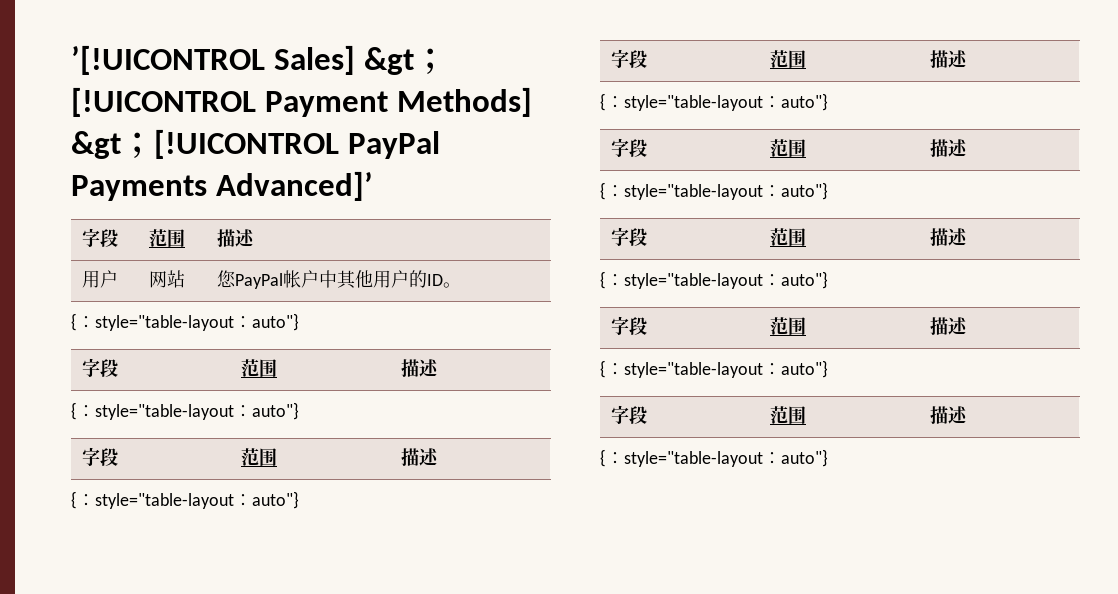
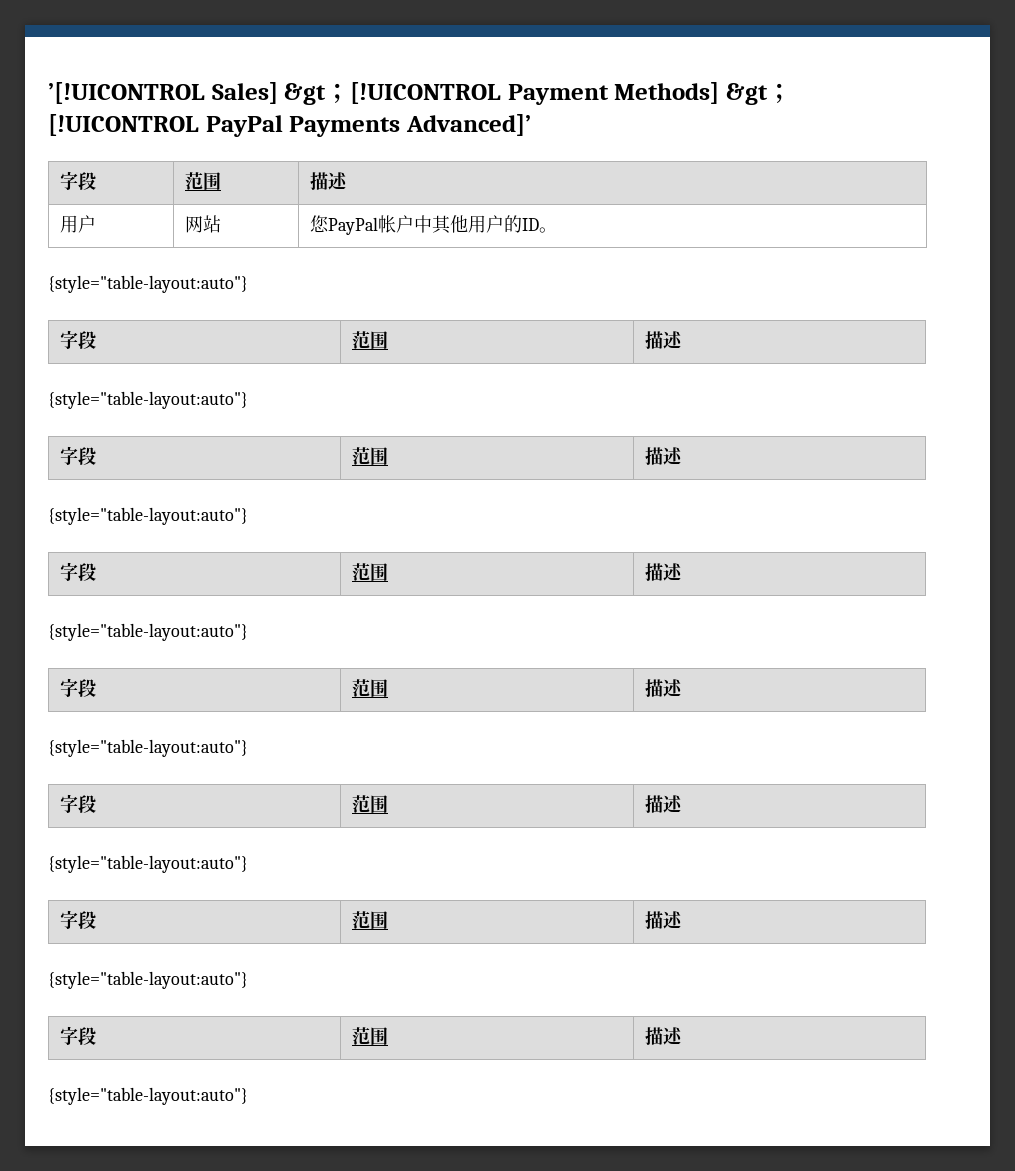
[71,313,299,331] [82,358,119,377] [241,359,278,377] [401,359,440,377] [71,402,299,420] [82,447,119,466] [241,448,278,466] [401,448,440,466] [71,491,299,509] [611,49,648,68] [770,50,807,68] [930,50,969,68] [600,93,828,111] [611,138,648,157] [770,139,807,157] [930,139,969,157] [600,182,828,200] [611,227,648,246] [770,228,807,246] [930,228,969,246] [600,271,828,289] [611,316,648,335] [770,317,807,335] [930,317,969,335] [600,360,828,378] [611,405,648,424] [770,406,807,424] [930,406,969,424] [600,449,828,467] {：style="table-layout：auto"} // 字段 | 范围 | 描述 // {：style="table-layout：auto"} // 字段 | 范围 | 描述 // {：style="table-layout：auto"} // 字段 | 范围 | 描述 // {：style="table-layout：auto"} // 字段 | 范围 | 描述 // {：style="table-layout：auto"} // 字段 | 范围 | 描述 // {：style="table-layout：auto"} // 字段 | 范围 | 描述 // {：style="table-layout：auto"} // 字段 | 范围 | 描述 // {：style="table-layout：auto"} -> [48,275,248,293] [59,330,96,349] [351,331,388,349] [644,331,683,349] [48,391,248,409] [59,446,96,465] [351,447,388,465] [644,447,683,465] [48,507,248,525] [59,562,96,581] [351,563,388,581] [644,563,683,581] [48,623,248,641] [59,678,96,697] [351,679,388,697] [644,679,683,697] [48,739,248,757] [59,794,96,813] [351,795,388,813] [644,795,683,813] [48,855,248,873] [59,910,96,929] [351,911,388,929] [644,911,683,929] [48,971,248,989] [59,1026,96,1045] [351,1027,388,1045] [644,1027,683,1045] [48,1087,248,1105] {style="table-layout:auto"} // 字段 | 范围 | 描述 // {style="table-layout:auto"} // 字段 | 范围 | 描述 // {style="table-layout:auto"} // 字段 | 范围 | 描述 // {style="table-layout:auto"} // 字段 | 范围 | 描述 // {style="table-layout:auto"} // 字段 | 范围 | 描述 // {style="table-layout:auto"} // 字段 | 范围 | 描述 // {style="table-layout:auto"} // 字段 | 范围 | 描述 // {style="table-layout:auto"}

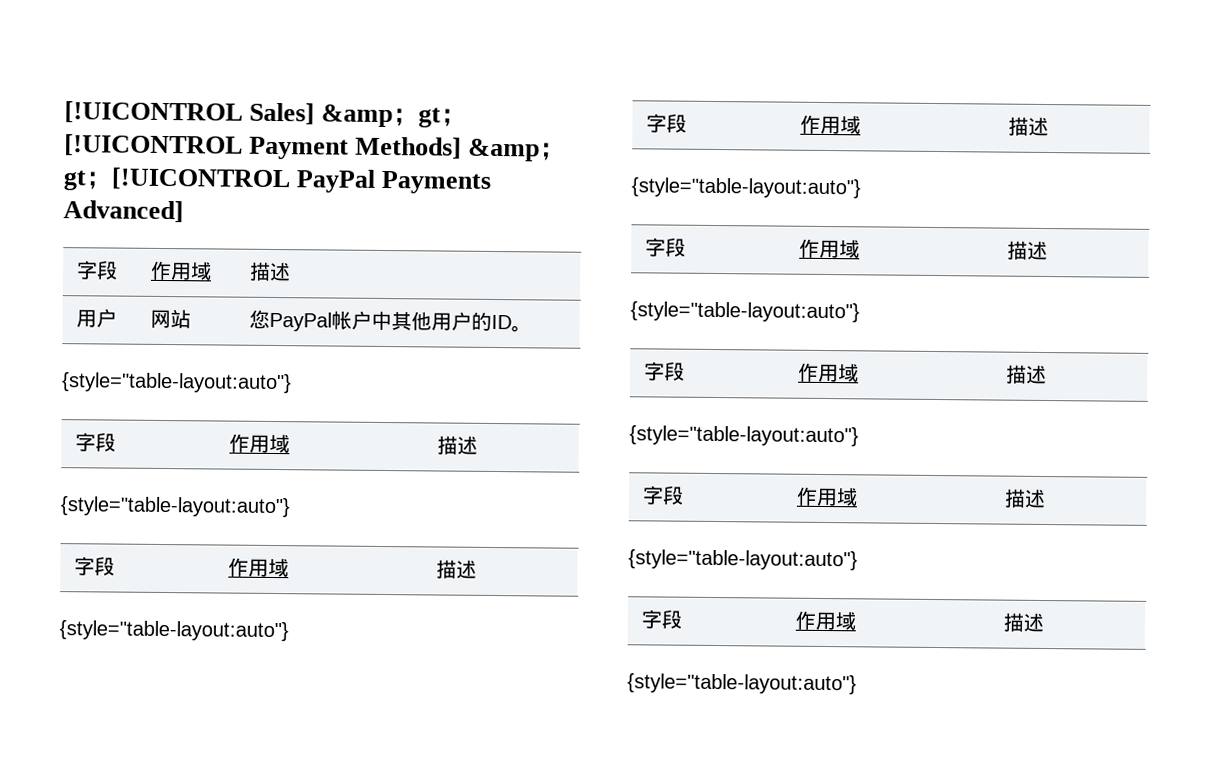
[48,82,327,105] ’[!UICONTROL Sales] &gt -> [64,101,442,128] [!UICONTROL Sales] &amp；gt
[726,83,769,105] &gt -> [468,138,567,162] [63,170,86,191] &amp；gt
[405,114,531,136] [59,171,96,190] [184,172,221,190] Advanced]’ // 字段 | 范围 -> [63,200,184,223] [76,260,119,280] [150,260,213,281] Advanced] // 字段 | 作用域
[351,331,388,349] [644,331,683,349] [48,391,248,409] [59,446,96,465] [351,447,388,465] [644,447,683,465] [48,507,248,525] [59,562,96,581] [351,563,388,581] [644,563,683,581] [48,623,248,641] [59,678,96,697] [351,679,388,697] [644,679,683,697] [48,739,248,757] [59,794,96,813] [351,795,388,813] [644,795,683,813] [48,855,248,873] [59,910,96,929] [351,911,388,929] [644,911,683,929] [48,971,248,989] [59,1026,96,1045] [351,1027,388,1045] 范围 | 描述 // {style="table-layout:auto"} // 字段 | 范围 | 描述 // {style="table-layout:auto"} // 字段 | 范围 | 描述 // {style="table-layout:auto"} // 字段 | 范围 | 描述 // {style="table-layout:auto"} // 字段 | 范围 | 描述 // {style="table-layout:auto"} // 字段 | 范围 | 描述 // {style="table-layout:auto"} // 字段 | 范围 -> [229,433,291,454] [437,435,479,455] [60,496,291,518] [74,556,116,576] [228,557,290,578] [436,559,478,579] [59,620,289,642] [646,113,688,133] [800,114,862,135] [1008,116,1050,137] [631,177,861,199] [645,237,687,257] [799,238,861,259] [1007,240,1049,261] [630,301,860,323] [644,361,686,381] [798,362,860,383] [1006,364,1048,385] [629,425,859,447] [642,485,685,505] [796,486,859,507] [1004,488,1047,509] [628,549,858,571] [641,609,684,629] [795,610,857,631] 作用域 | 描述 // {style="table-layout:auto"} // 字段 | 作用域 | 描述 // {style="table-layout:auto"} // 字段 | 作用域 | 描述 // {style="table-layout:auto"} // 字段 | 作用域 | 描述 // {style="table-layout:auto"} // 字段 | 作用域 | 描述 // {style="table-layout:auto"} // 字段 | 作用域 | 描述 // {style="table-layout:auto"} // 字段 | 作用域

